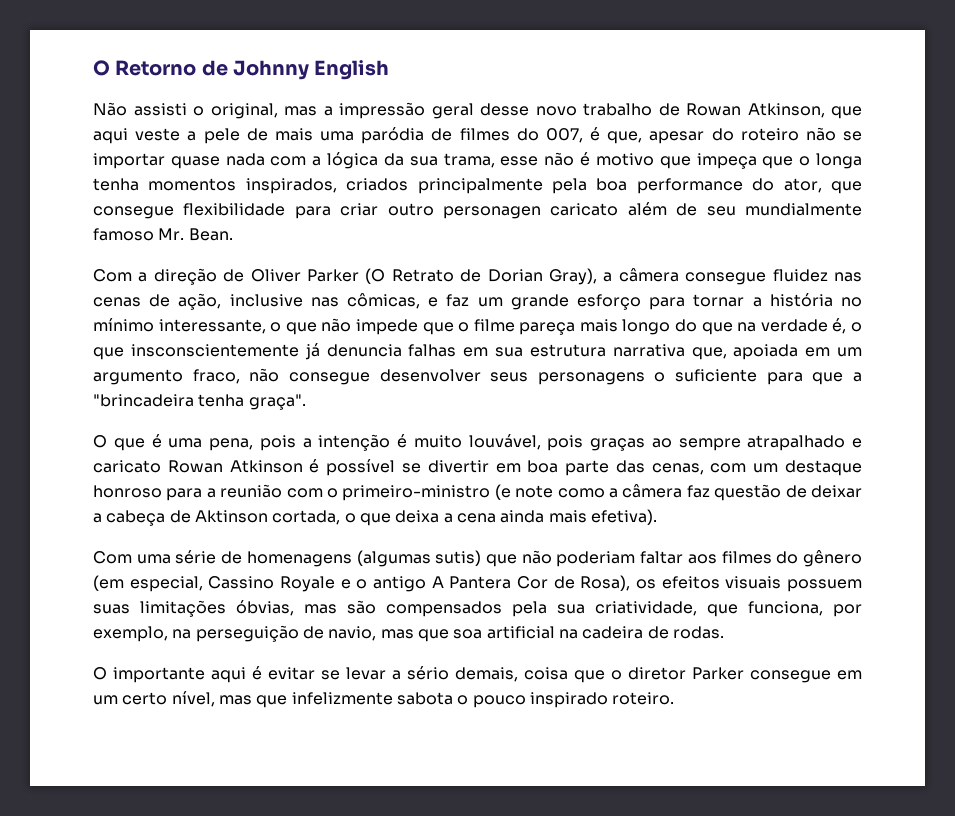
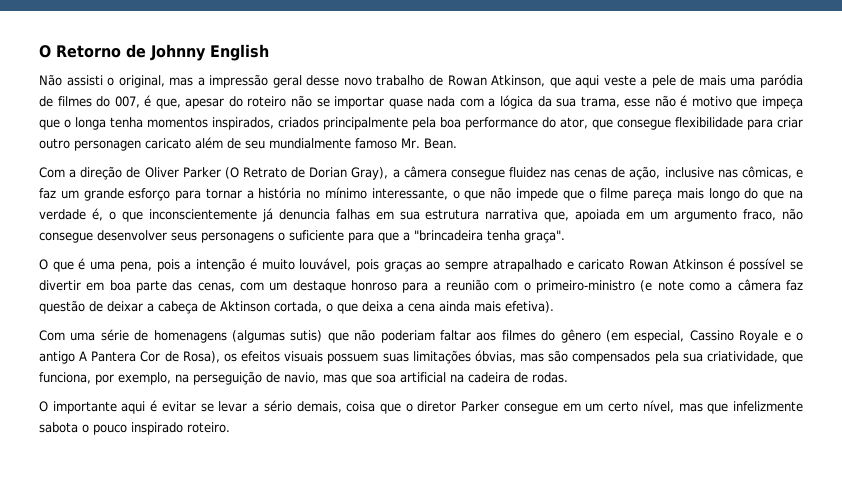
[130,344,299,357] insconscientemente -> [148,209,257,220] inconscientemente

